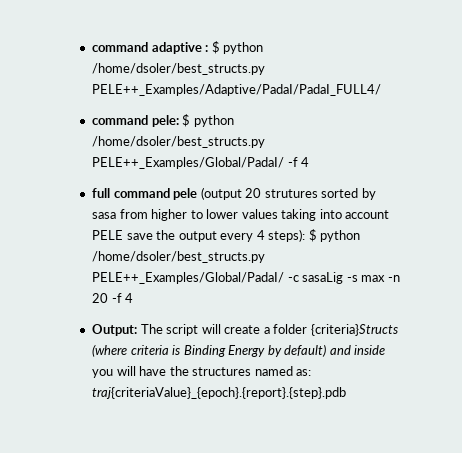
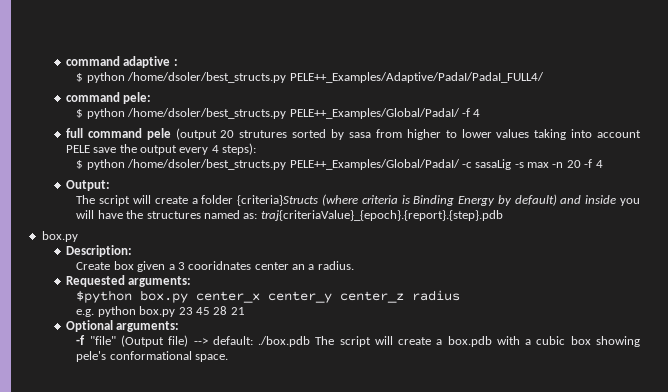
(209, 48) none -> (178, 62) //
(179, 121) none -> (152, 98) //
(306, 235) none -> (257, 149) //
(138, 330) none -> (110, 185) //
(347, 393) none -> [41,231,78,242] [65,245,132,257] [76,261,354,272] [65,275,192,287] [76,290,461,303] [76,306,245,317] [65,320,180,332] [76,335,640,347] [76,351,229,362] // box.py // Description: // Create box given a 3 cooridnates center an a radius. // Requested arguments: // $python box.py center_x center_y center_z radius // e.g. python box.py 23 45 28 21 // Optional arguments: // -f "file" (Output file) --> default: ./box.pdb The script will create a box.pdb with a cubic box showing pele's conformational space.

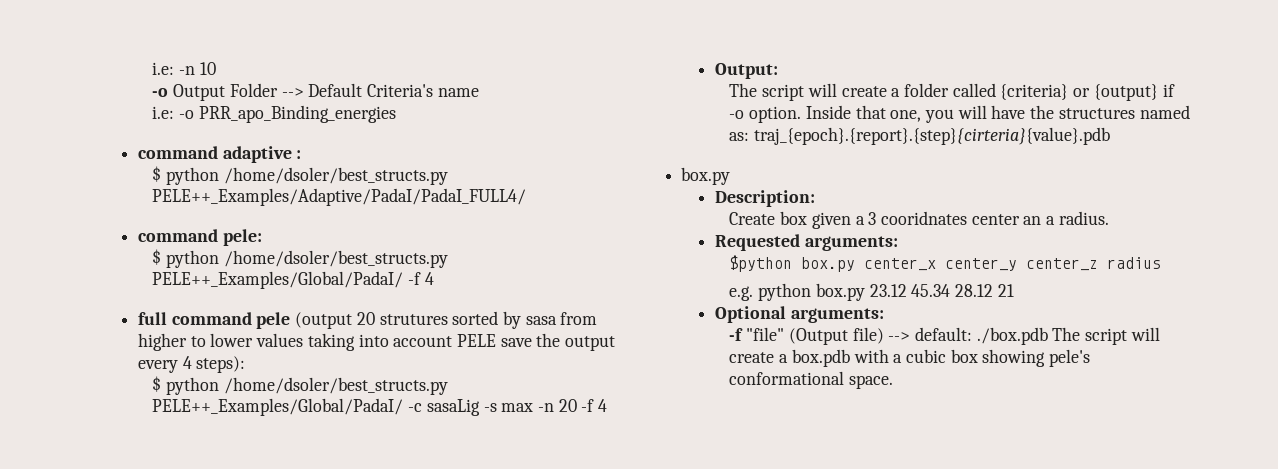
(65, 61) none -> [152,62,216,75] [152,83,479,101] [152,105,396,123] i.e: -n 10 // -o Output Folder --> Default Criteria's name // i.e: -o PRR_apo_Binding_energies //
[237,194,617,206] {criteria}Structs (where criteria is Binding Energy by default) and inside -> [952,83,1175,101] [729,105,922,123] called {criteria} or {output} if -o option. Inside that one,
[260,210,503,221] traj{criteriaValue}_{epoch}.{report}.{step}.pdb -> [754,127,1111,145] traj_{epoch}.{report}.{step}{cirteria}{value}.pdb
[178,306,228,315] 23 45 28 -> [869,284,994,297] 23.12 45.34 28.12

